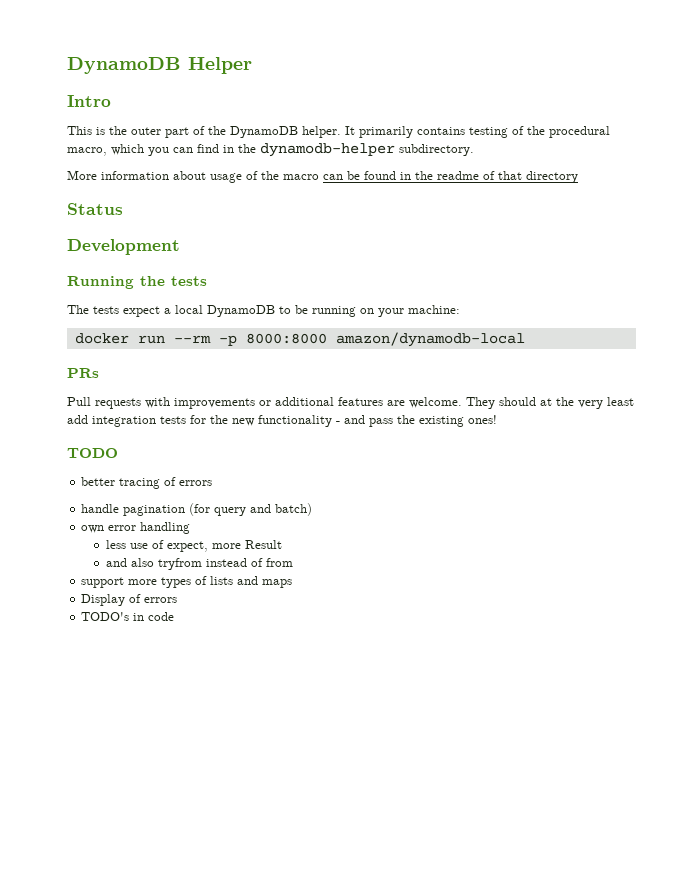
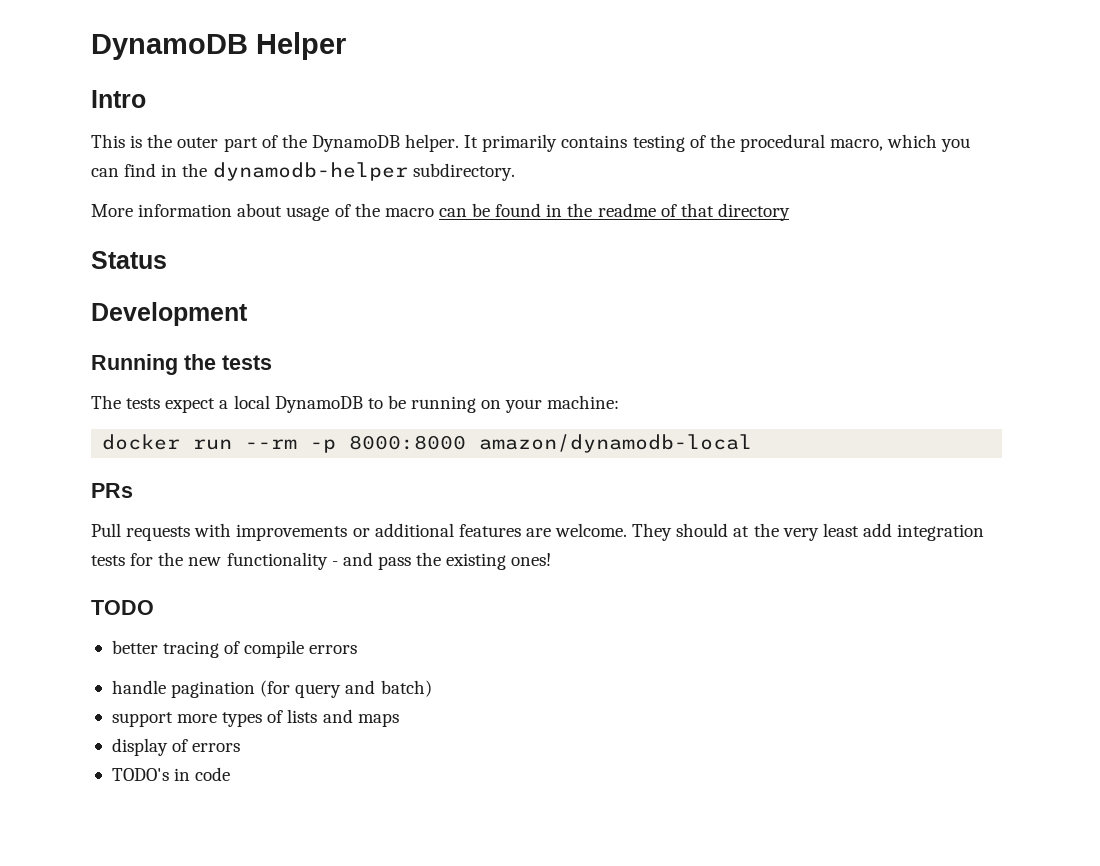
(177, 481) none -> [244,640,305,658] compile
[81,522,191,534] [105,540,282,552] [105,558,293,570] // own error handling // less use of expect, more Result // and also tryfrom instead of from -> (432, 688) none
[81,594,126,606] Display -> [111,738,168,756] display

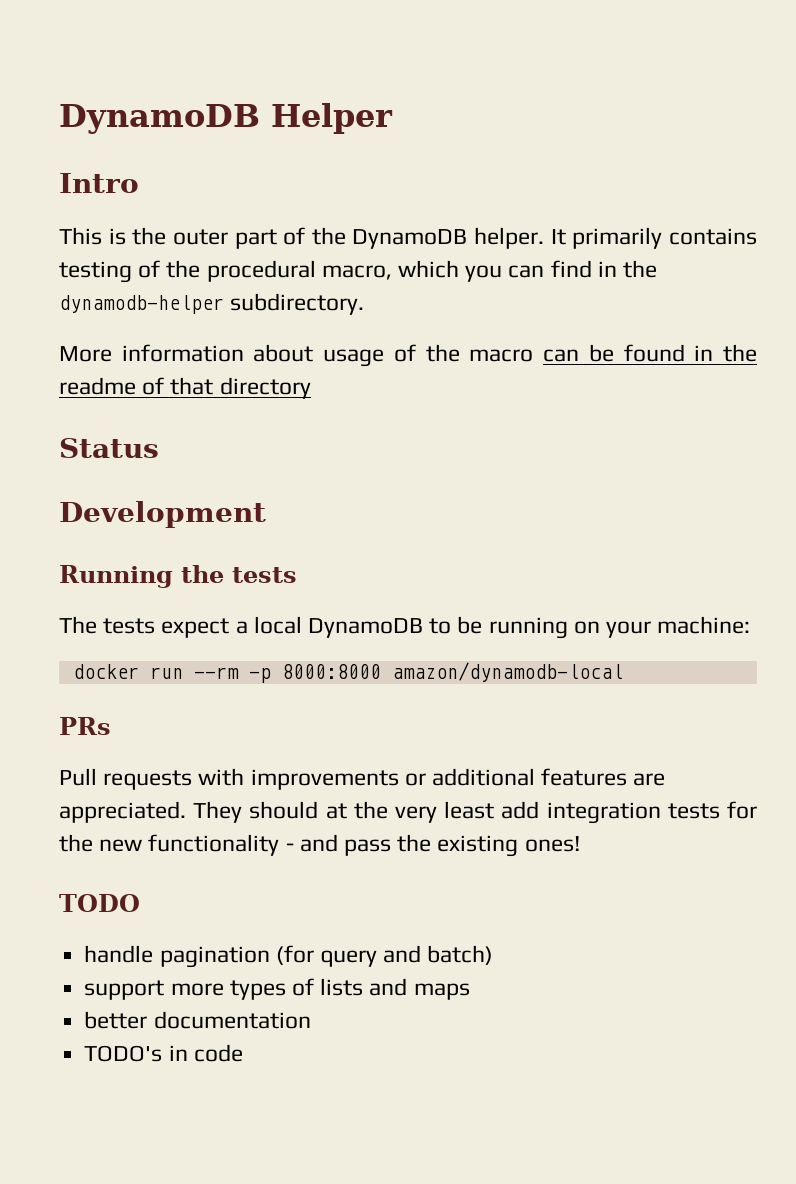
[555,523,628,537] welcome. -> [59,801,186,823] appreciated.
[111,640,358,658] // better tracing of compile errors -> (140, 903) none
[111,738,241,756] display of errors -> [84,1011,311,1029] better documentation

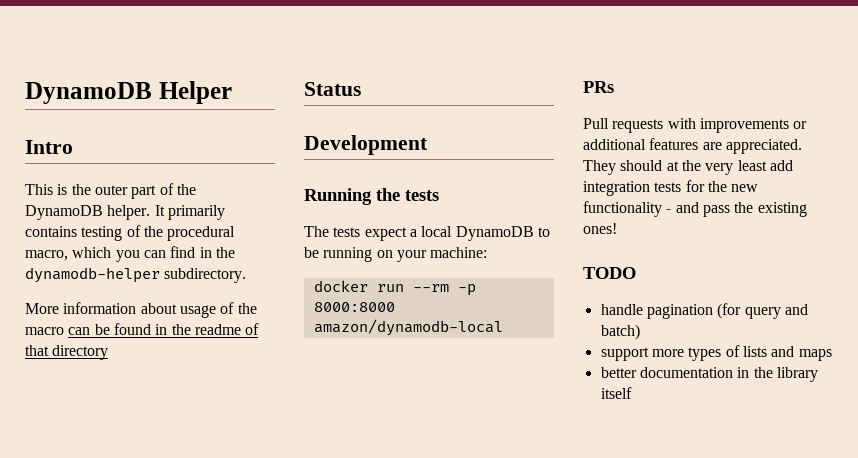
[84,1044,243,1062] // TODO's in code -> [737,367,818,382] [600,387,632,399] in the library itself

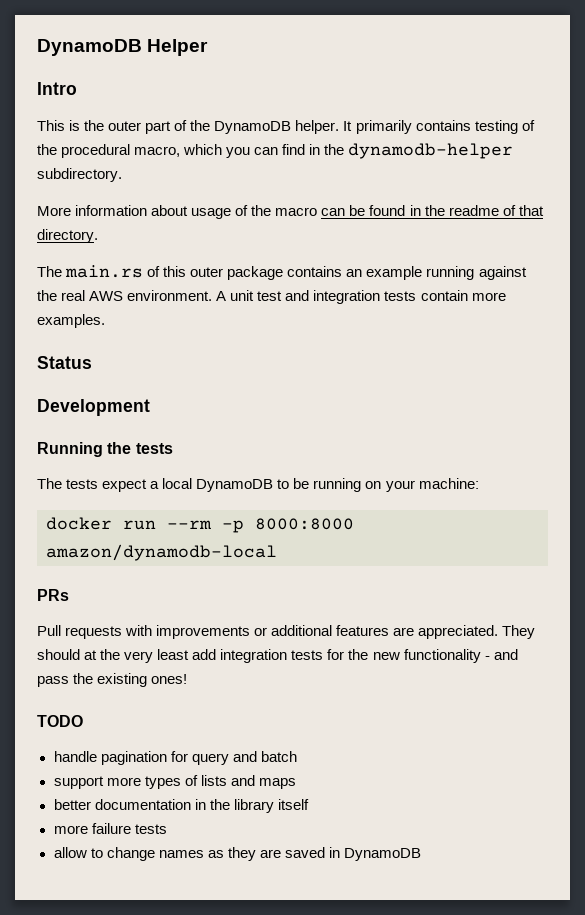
[52,345,109,360] directory -> [37,229,98,243] [37,265,527,280] [37,290,506,304] [37,314,105,328] directory. // The main.rs of this outer package contains an example running against the real AWS environment. A unit test and integration tests contain more examples.
[717,303,742,319] (for -> [170,751,188,762] for
[600,324,640,340] batch) -> [260,751,297,762] batch
(632, 393) none -> [53,823,167,834] [53,847,421,861] // more failure tests // allow to change names as they are saved in DynamoDB

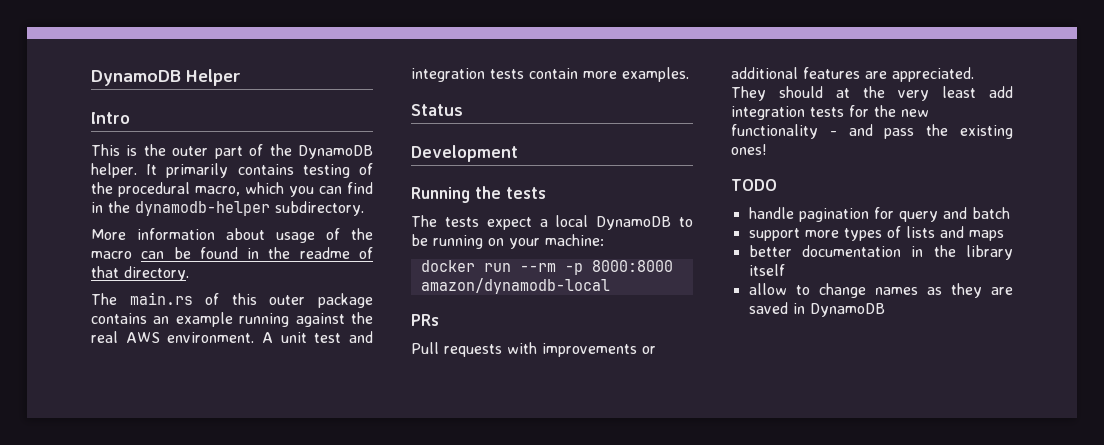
[53,823,167,834] // more failure tests -> (785, 270) none

